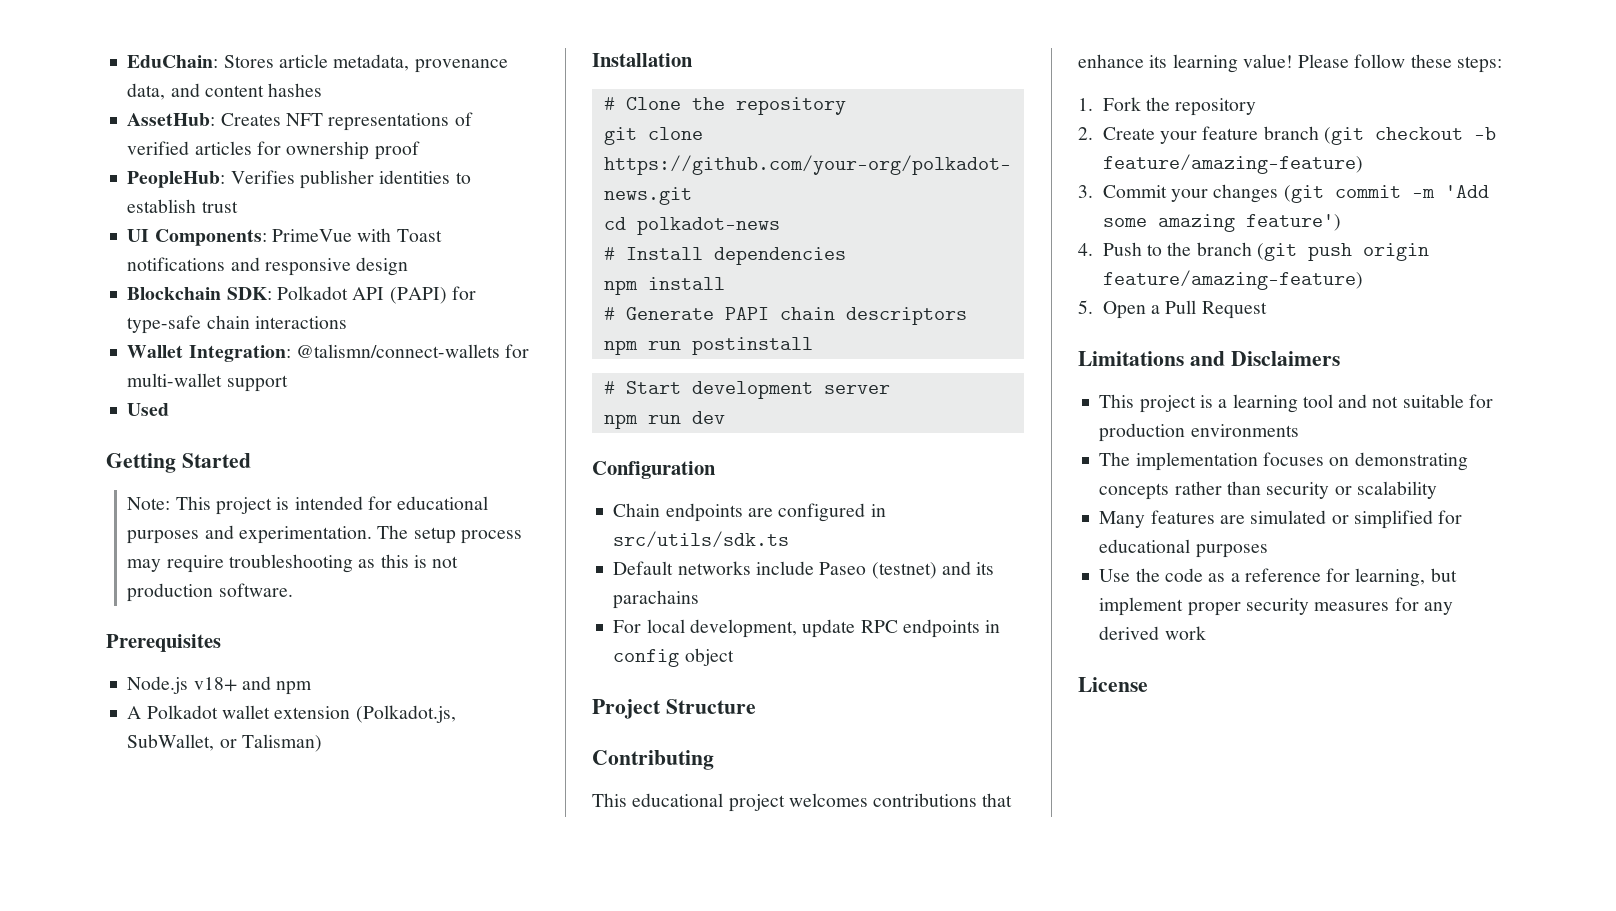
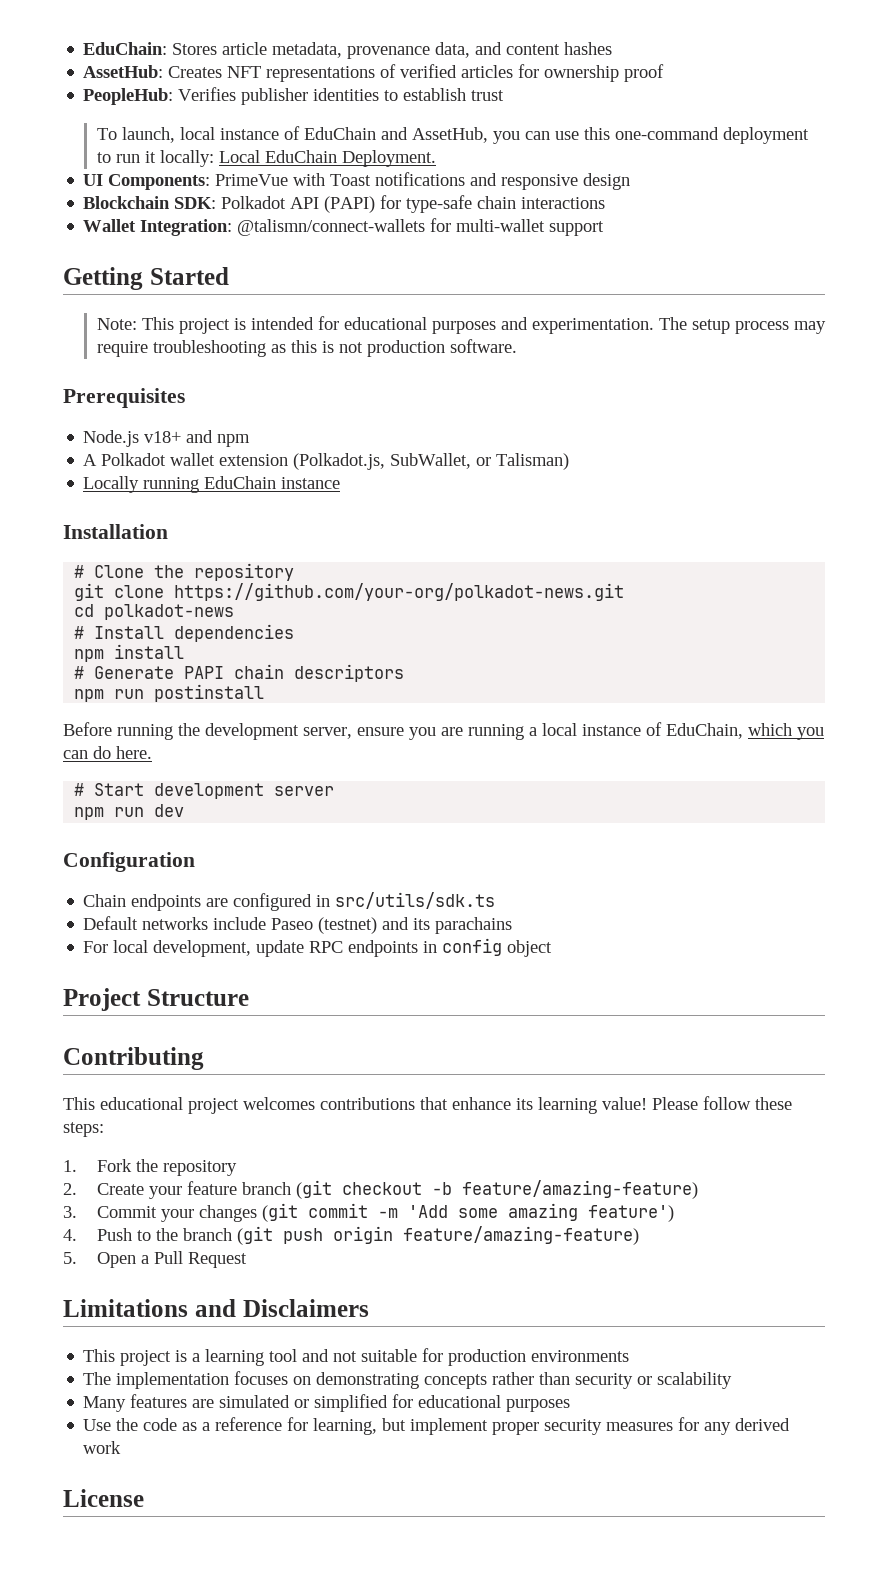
(238, 207) none -> [96,126,809,144] [96,150,436,167] // To launch, local instance of EduChain and AssetHub, you can use this one-command deployment to run it locally: Local EduChain Deployment.
[127,403,170,416] // Used -> (605, 228) none
(322, 743) none -> [83,476,341,493] // Locally running EduChain instance
(813, 346) none -> [63,722,824,740] [63,746,152,759] // Before running the development server, ensure you are running a local instance of EduChain, which you can do here.

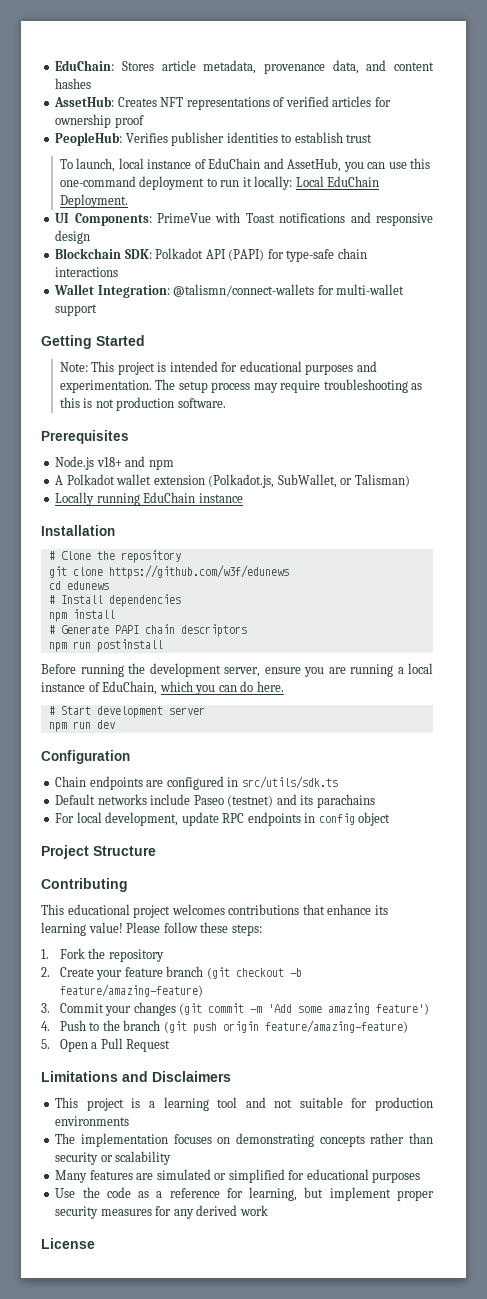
[174,583,625,601] https://github.com/your-org/polkadot-news.git -> [108,565,289,579] https://github.com/w3f/edunews
[104,604,235,620] polkadot-news -> [66,581,109,590] edunews

